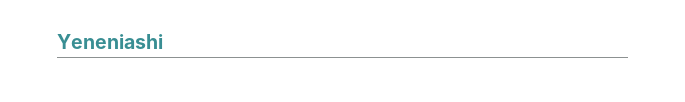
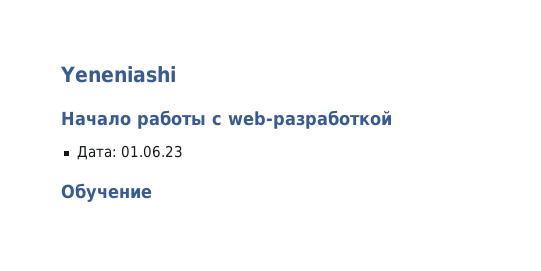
(163, 41) none -> [61,110,392,129] [76,145,183,160] [61,183,152,202] // Начало работы с web-разработкой // Дата: 01.06.23 // Обучение

